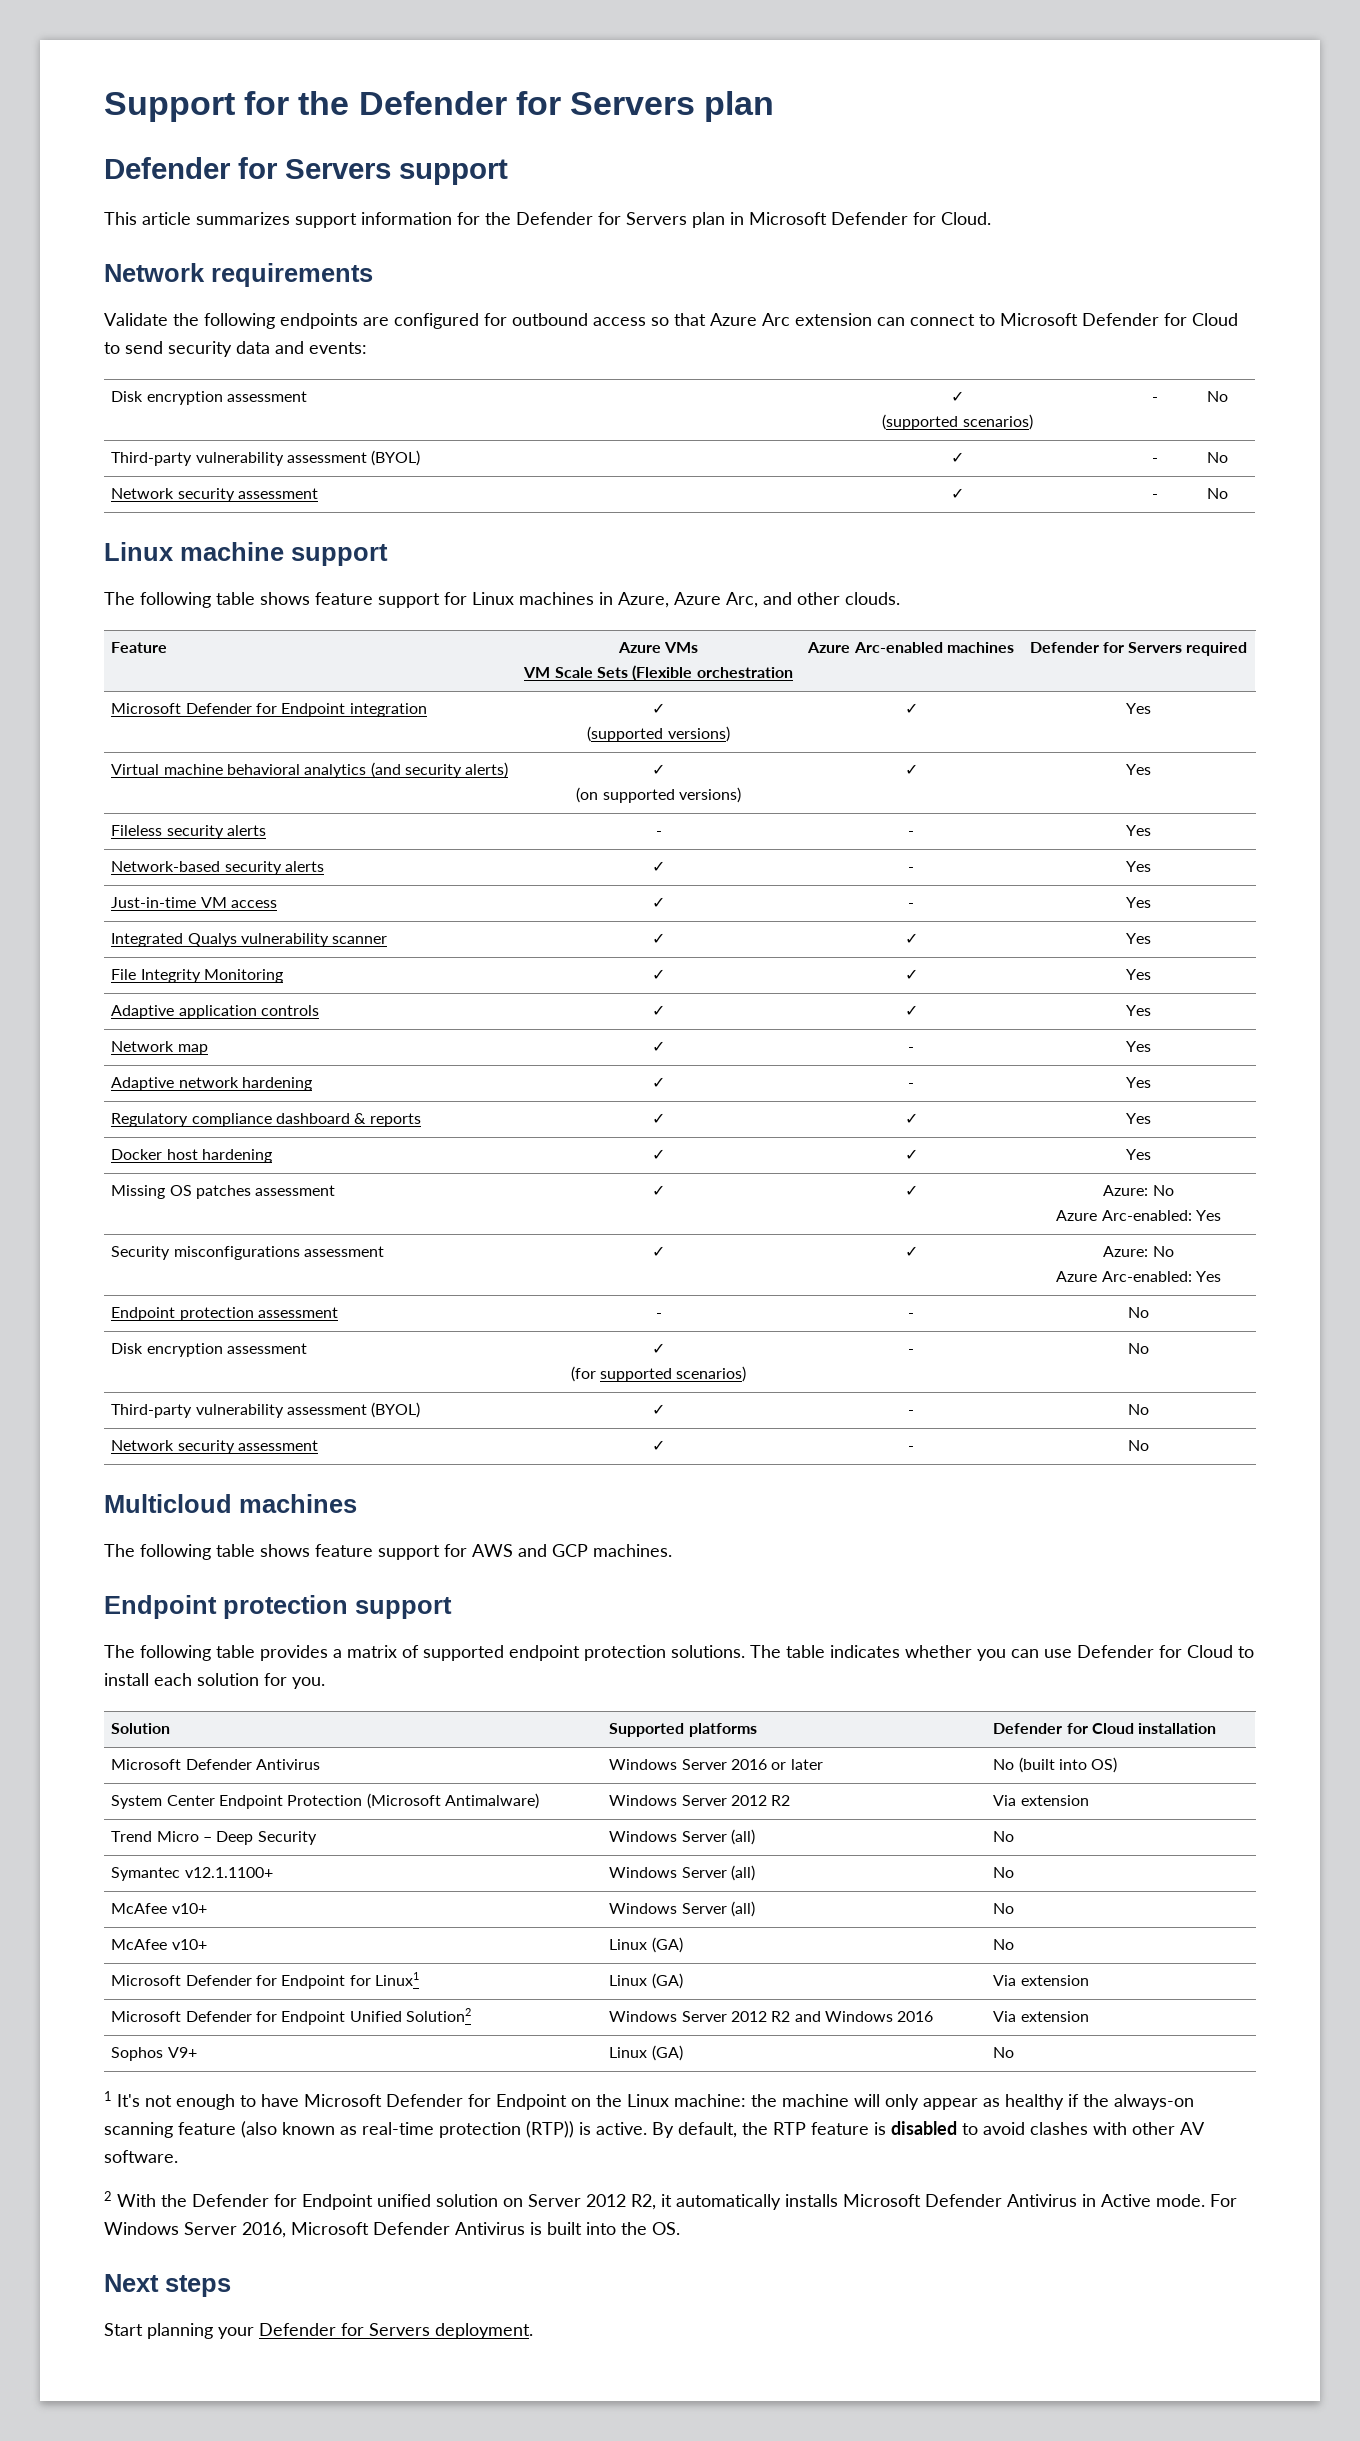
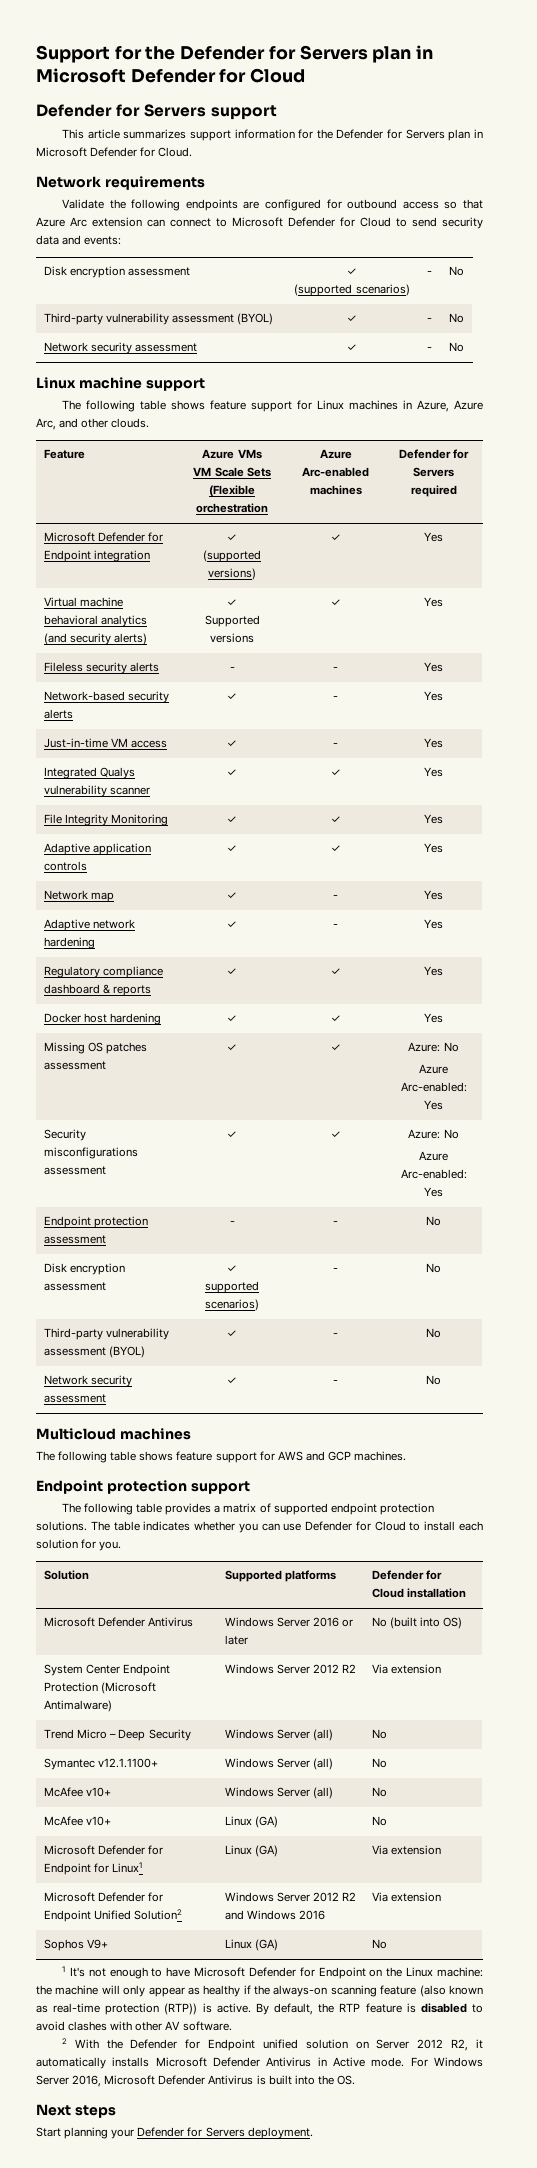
(775, 106) none -> [416,45,434,59] [36,68,306,83] in Microsoft Defender for Cloud
[576,787,741,803] (on supported versions) -> [204,615,260,627] [209,633,254,643] Supported versions
[570,1366,596,1382] (for -> (237, 1268) none

